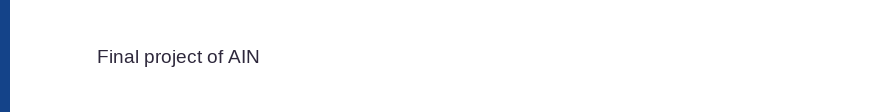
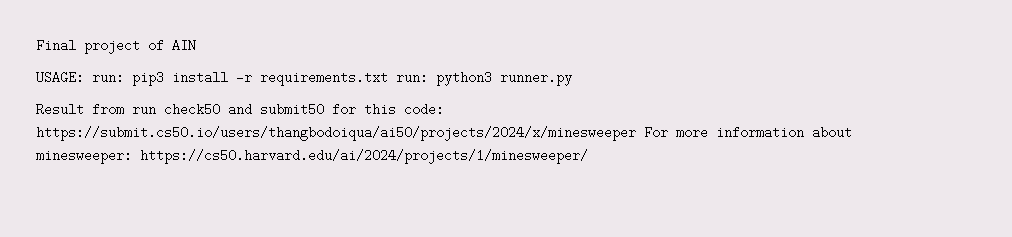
(261, 56) none -> [36,71,572,86] [36,103,444,116] [36,126,852,141] [36,149,588,164] // USAGE: run: pip3 install -r requirements.txt run: python3 runner.py // Result from run check50 and submit50 for this code: https://submit.cs50.io/users/thangbodoiqua/ai50/projects/2024/x/minesweeper For more information about minesweeper: https://cs50.harvard.edu/ai/2024/projects/1/minesweeper/

